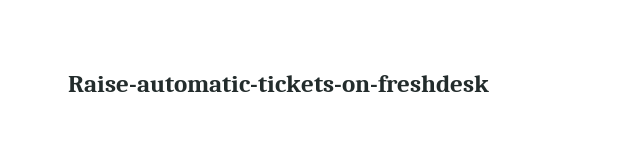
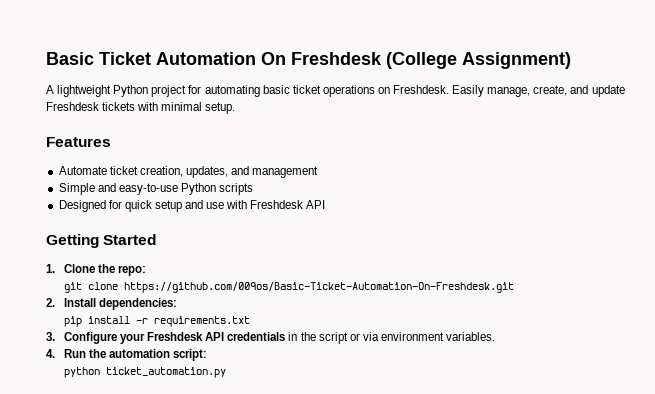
[68,75,489,92] Raise-automatic-tickets-on-freshdesk -> [46,52,571,69] [46,85,625,97] [46,102,236,114] [46,137,111,147] [58,166,319,178] [58,183,254,195] [58,200,326,212] [46,234,157,248] [46,264,147,276] [63,282,514,293] [46,298,178,310] [63,316,250,327] [46,332,496,344] [46,349,208,361] [63,367,226,378] Basic Ticket Automation On Freshdesk (College Assignment) // A lightweight Python project for automating basic ticket operations on Freshdesk. Easily manage, create, and update Freshdesk tickets with minimal setup. // Features // Automate ticket creation, updates, and management // Simple and easy-to-use Python scripts // Designed for quick setup and use with Freshdesk API // Getting Started // 1. Clone the repo: // git clone https://github.com/009os/Basic-Ticket-Automation-On-Freshdesk.git // 2. Install dependencies: // pip install -r requirements.txt // 3. Configure your Freshdesk API credentials in the script or via environment variables. // 4. Run the automation script: // python ticket_automation.py

